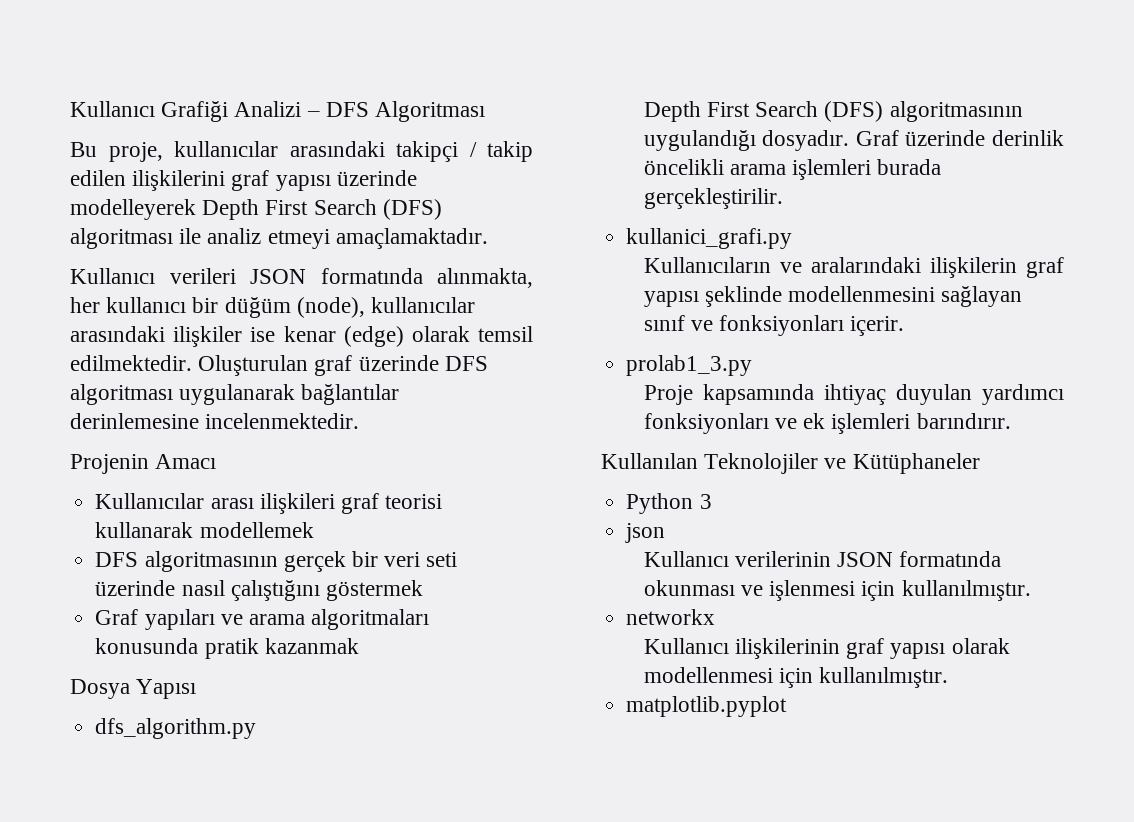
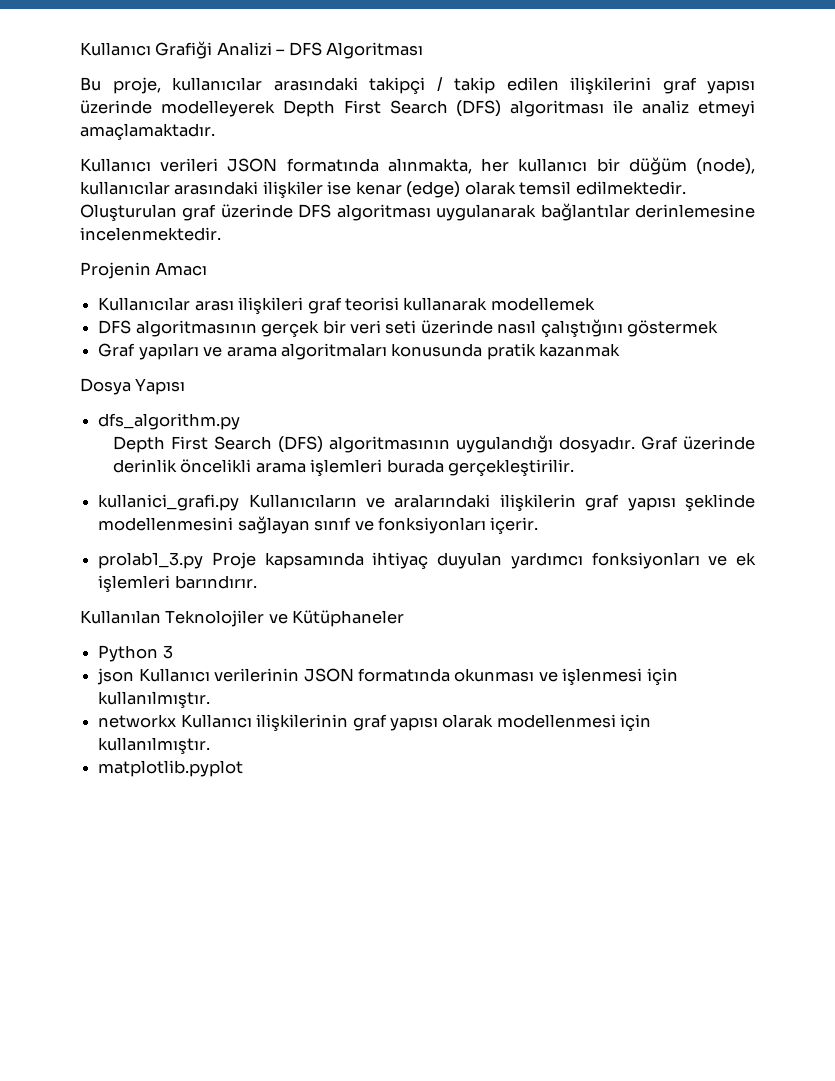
(793, 238) // -> (240, 502) none
(753, 365) // -> (204, 560) none
(666, 533) // -> (135, 676) none
(716, 617) // -> (177, 721) none

